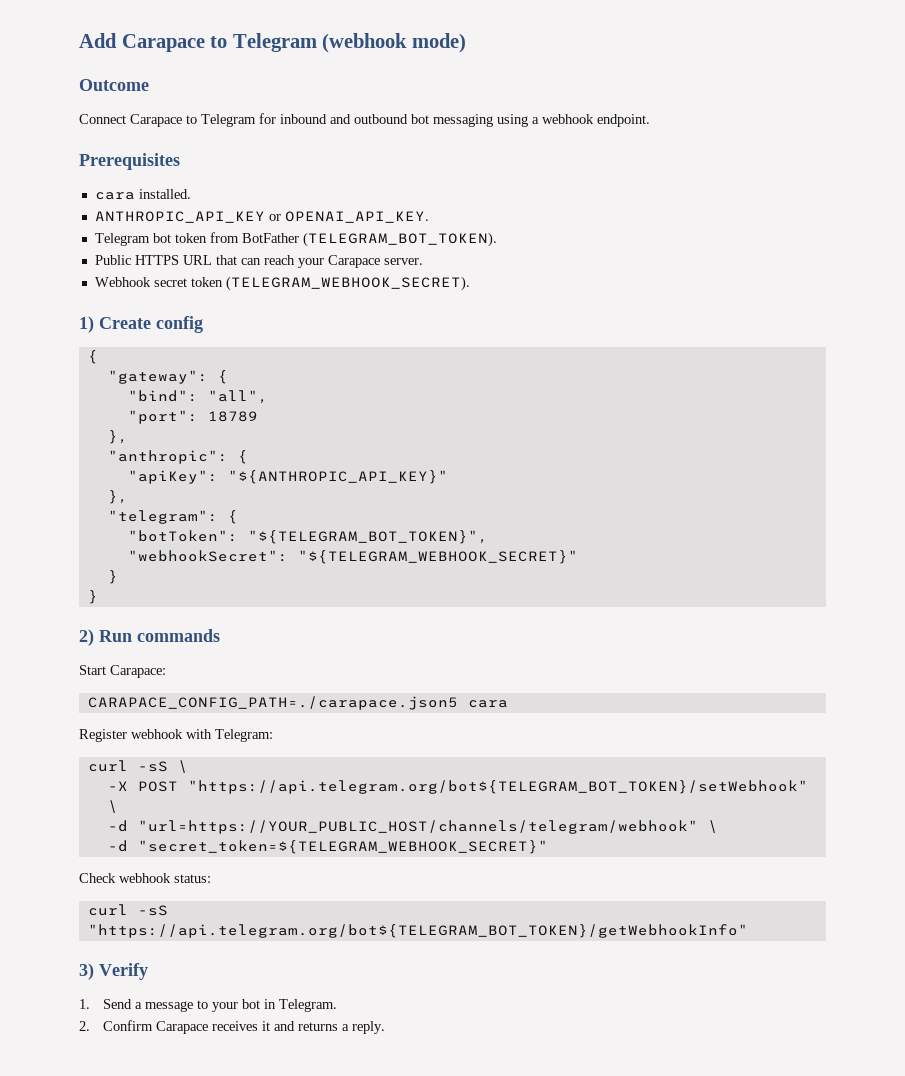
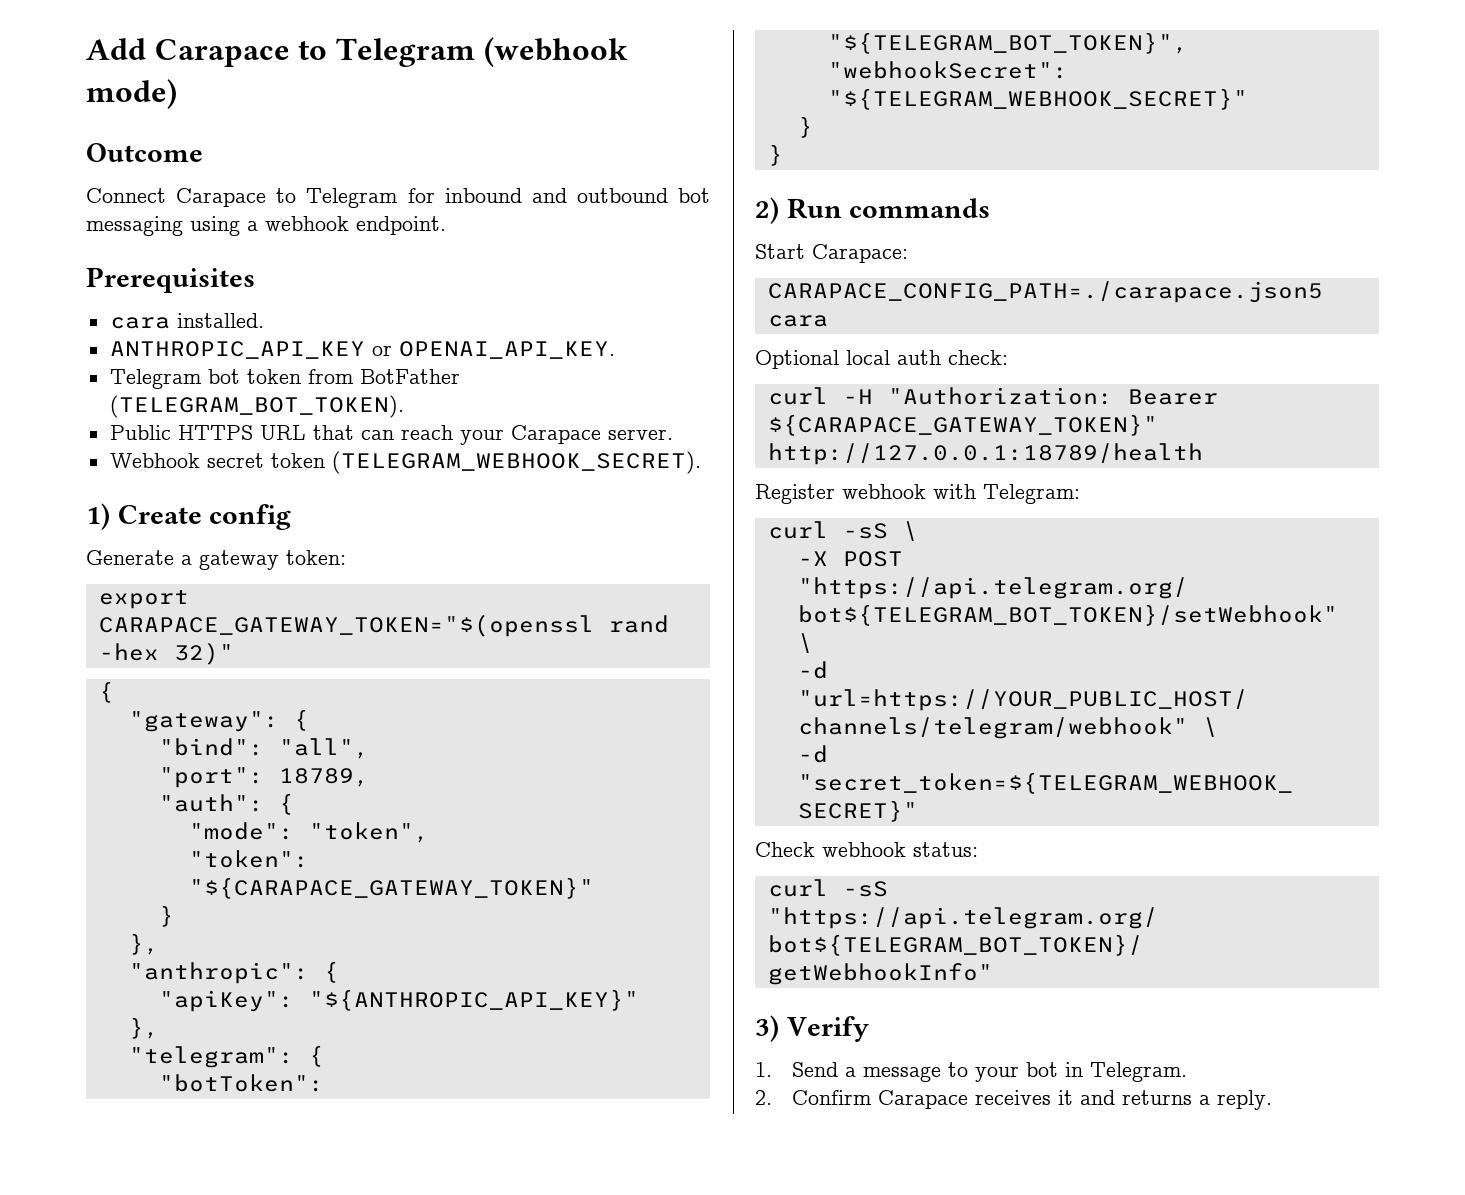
(203, 324) none -> [86,550,346,570] [98,590,189,609] [98,614,669,637] [98,642,234,665] // Generate a gateway token: // export CARAPACE_GATEWAY_TOKEN="$(openssl rand -hex 32)"
[207,411,258,422] 18789 -> [278,768,369,787] [158,793,294,815] [188,822,429,843] [188,850,309,868] [188,877,594,899] [158,905,174,927] 18789, // "auth": { // "mode": "token", // "token": "${CARAPACE_GATEWAY_TOKEN}" // }
(508, 704) none -> [755,350,1008,369] [767,387,1218,405] [767,414,1158,436] [767,443,1203,465] // Optional local auth check: // curl -H "Authorization: Bearer ${CARAPACE_GATEWAY_TOKEN}" http://127.0.0.1:18789/health

